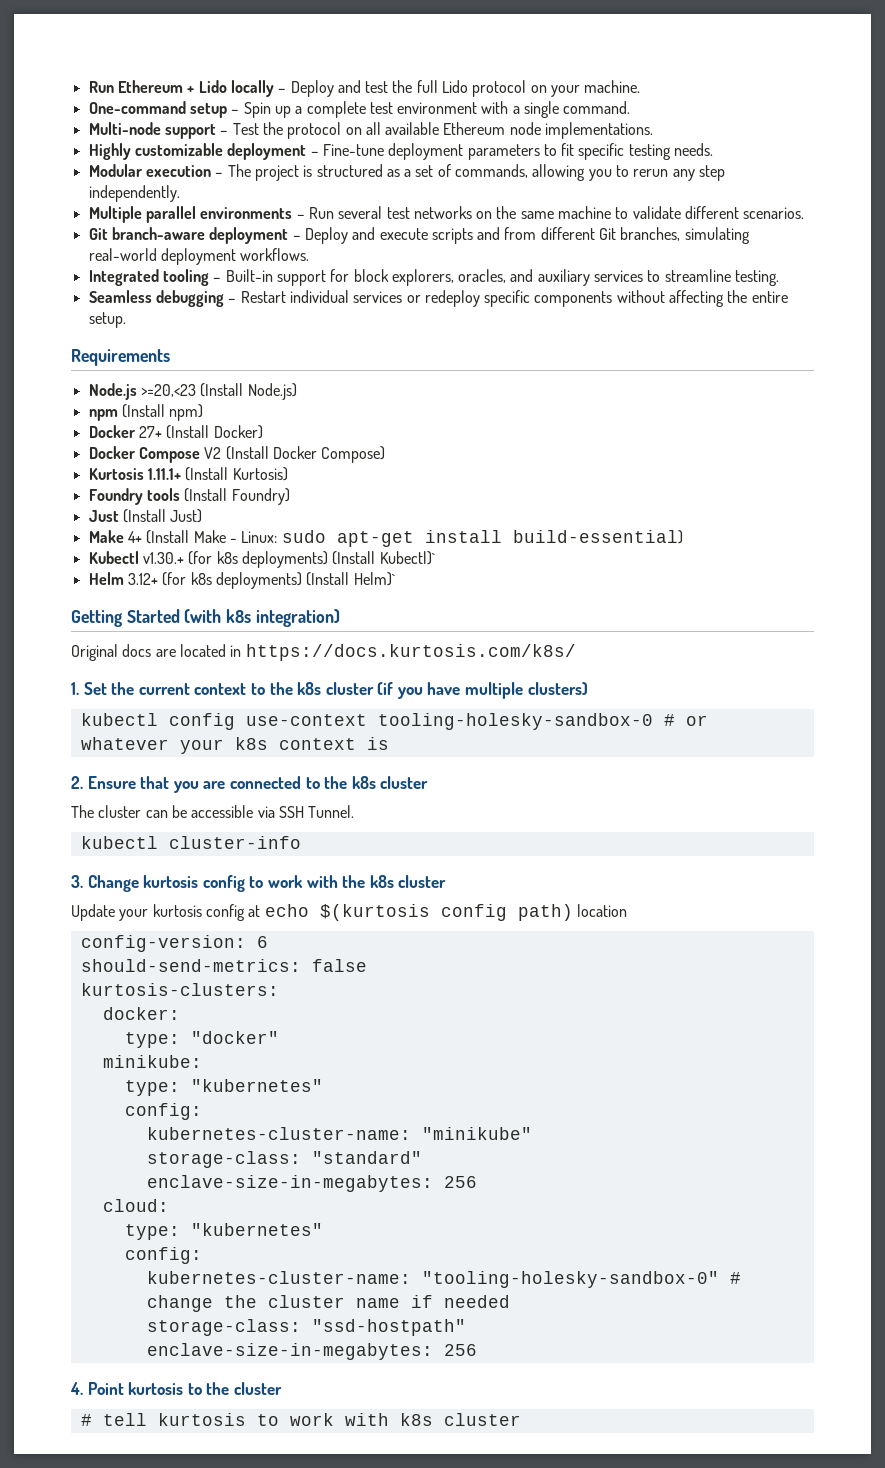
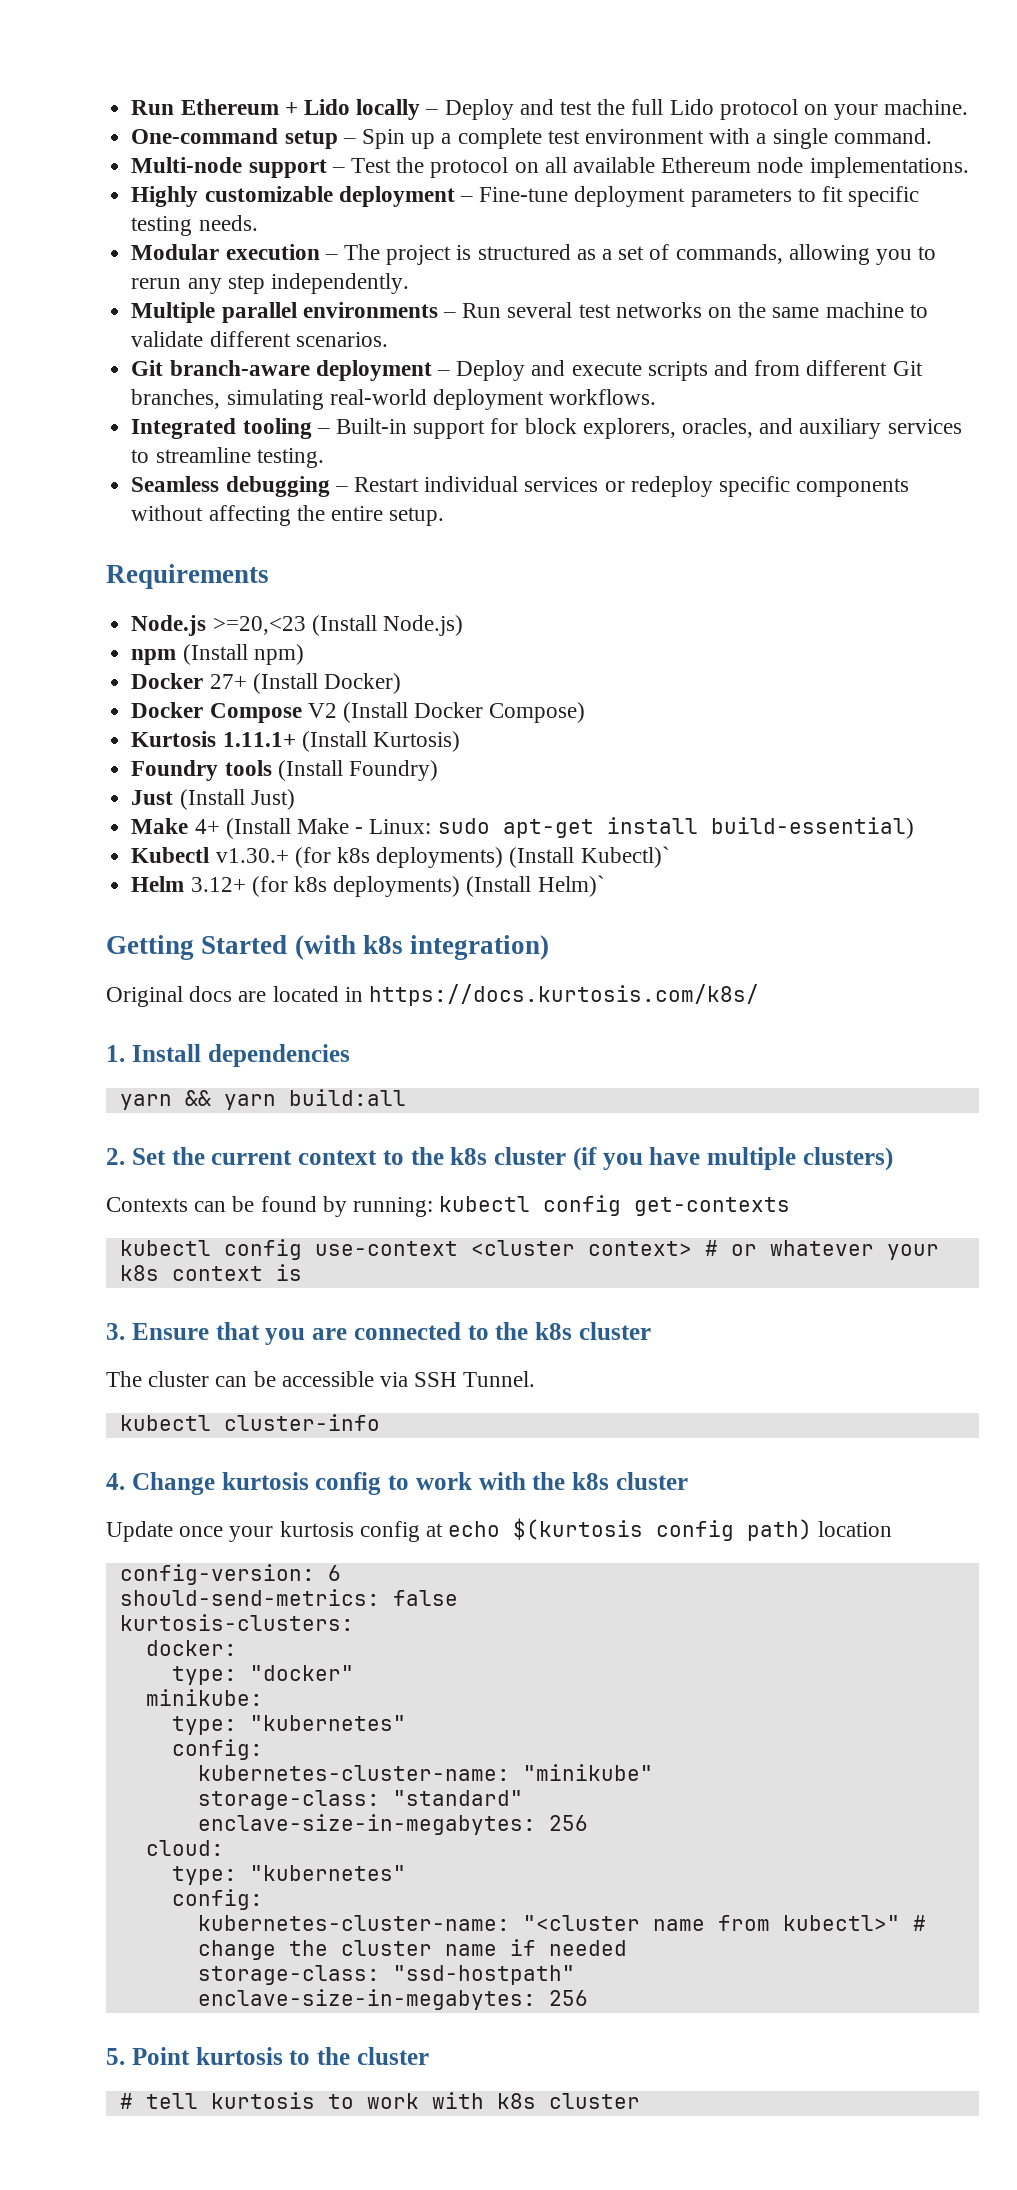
(79, 688) none -> [131,1044,350,1067] [119,1089,406,1110] [106,1148,125,1165] Install dependencies // yarn && yarn build:all // 2.
(588, 688) none -> [106,1195,791,1217] // Contexts can be found by running: kubectl config get-contexts
[377,713,653,730] tooling-holesky-sandbox-0 -> [470,1240,692,1256] <cluster context>
[71,776,83,789] 2. -> [106,1323,125,1340] 3.
[71,875,83,888] 3. -> [106,1473,125,1490] 4.
(115, 912) none -> [179,1526,224,1537] once
[421,1271,719,1288] "tooling-holesky-sandbox-0" -> [522,1915,900,1931] "<cluster name from kubectl>"
[70,1382,83,1395] 4. -> [106,2048,125,2065] 5.

